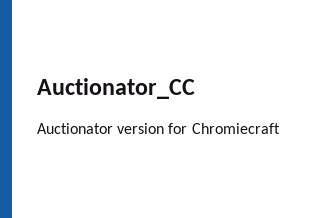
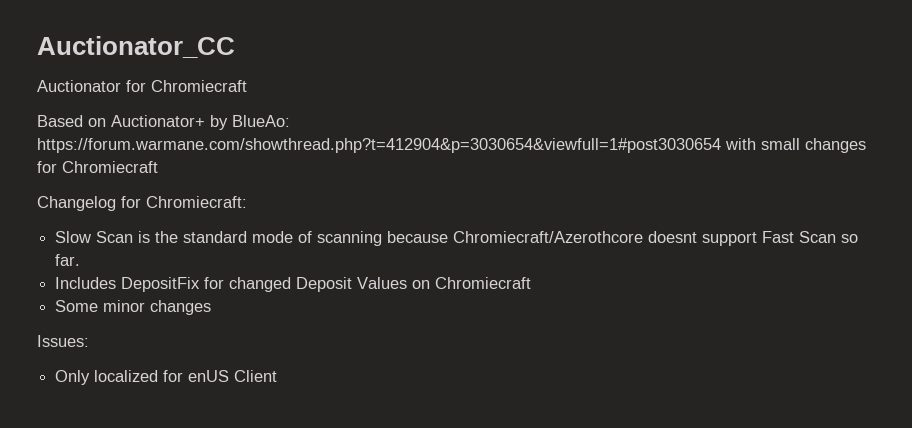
[117,123,280,134] version for Chromiecraft -> [126,80,247,92] [37,115,290,130] [37,138,866,153] [37,161,158,173] [37,196,247,211] [55,231,859,246] [55,254,81,266] [55,277,532,292] [55,300,212,315] [37,335,89,347] [55,370,278,385] for Chromiecraft // Based on Auctionator+ by BlueAo: https://forum.warmane.com/showthread.php?t=412904&p=3030654&viewfull=1#post3030654 with small changes for Chromiecraft // Changelog for Chromiecraft: // Slow Scan is the standard mode of scanning because Chromiecraft/Azerothcore doesnt support Fast Scan so far. // Includes DepositFix for changed Deposit Values on Chromiecraft // Some minor changes // Issues: // Only localized for enUS Client

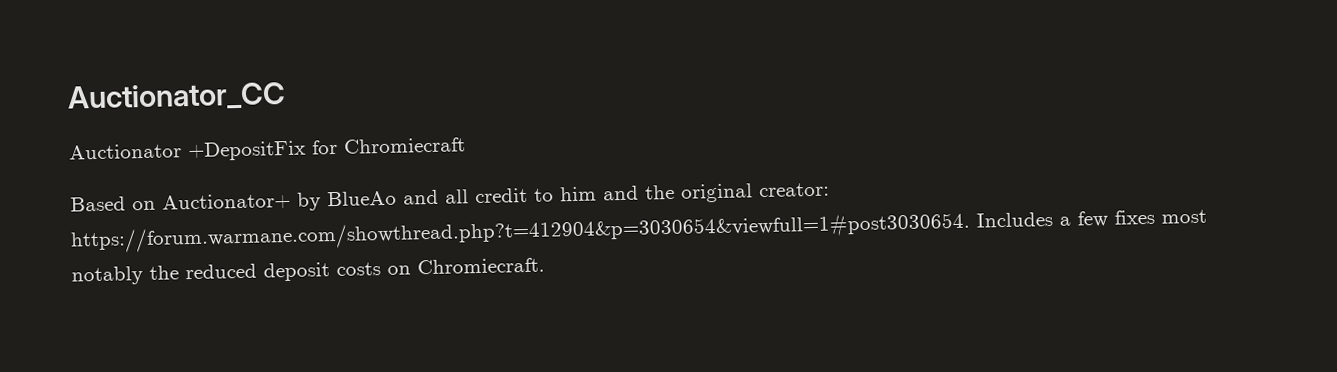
(121, 86) none -> [187,140,306,162] +DepositFix
[232,115,290,127] [37,138,866,153] [37,161,158,173] [37,196,247,211] [55,231,859,246] [55,254,81,266] [55,277,532,292] [55,300,212,315] [37,335,89,347] [55,370,278,385] BlueAo: https://forum.warmane.com/showthread.php?t=412904&p=3030654&viewfull=1#post3030654 with small changes for Chromiecraft // Changelog for Chromiecraft: // Slow Scan is the standard mode of scanning because Chromiecraft/Azerothcore doesnt support Fast Scan so far. // Includes DepositFix for changed Deposit Values on Chromiecraft // Some minor changes // Issues: // Only localized for enUS Client -> [327,182,830,207] [70,209,1207,254] [71,257,545,286] BlueAo and all credit to him and the original creator: https://forum.warmane.com/showthread.php?t=412904&p=3030654&viewfull=1#post3030654. Includes a few fixes most notably the reduced deposit costs on Chromiecraft.

